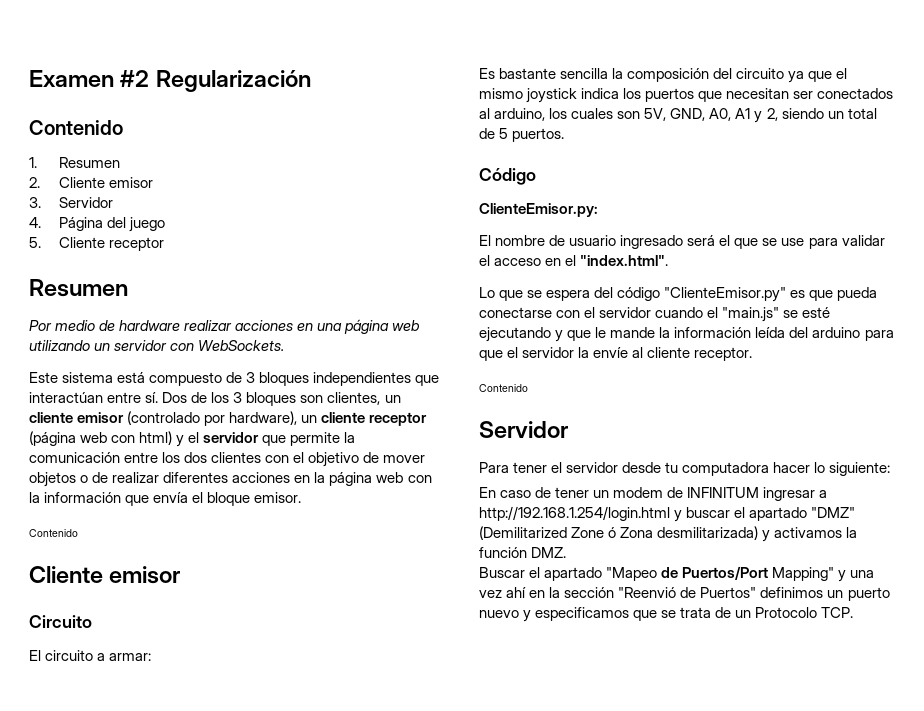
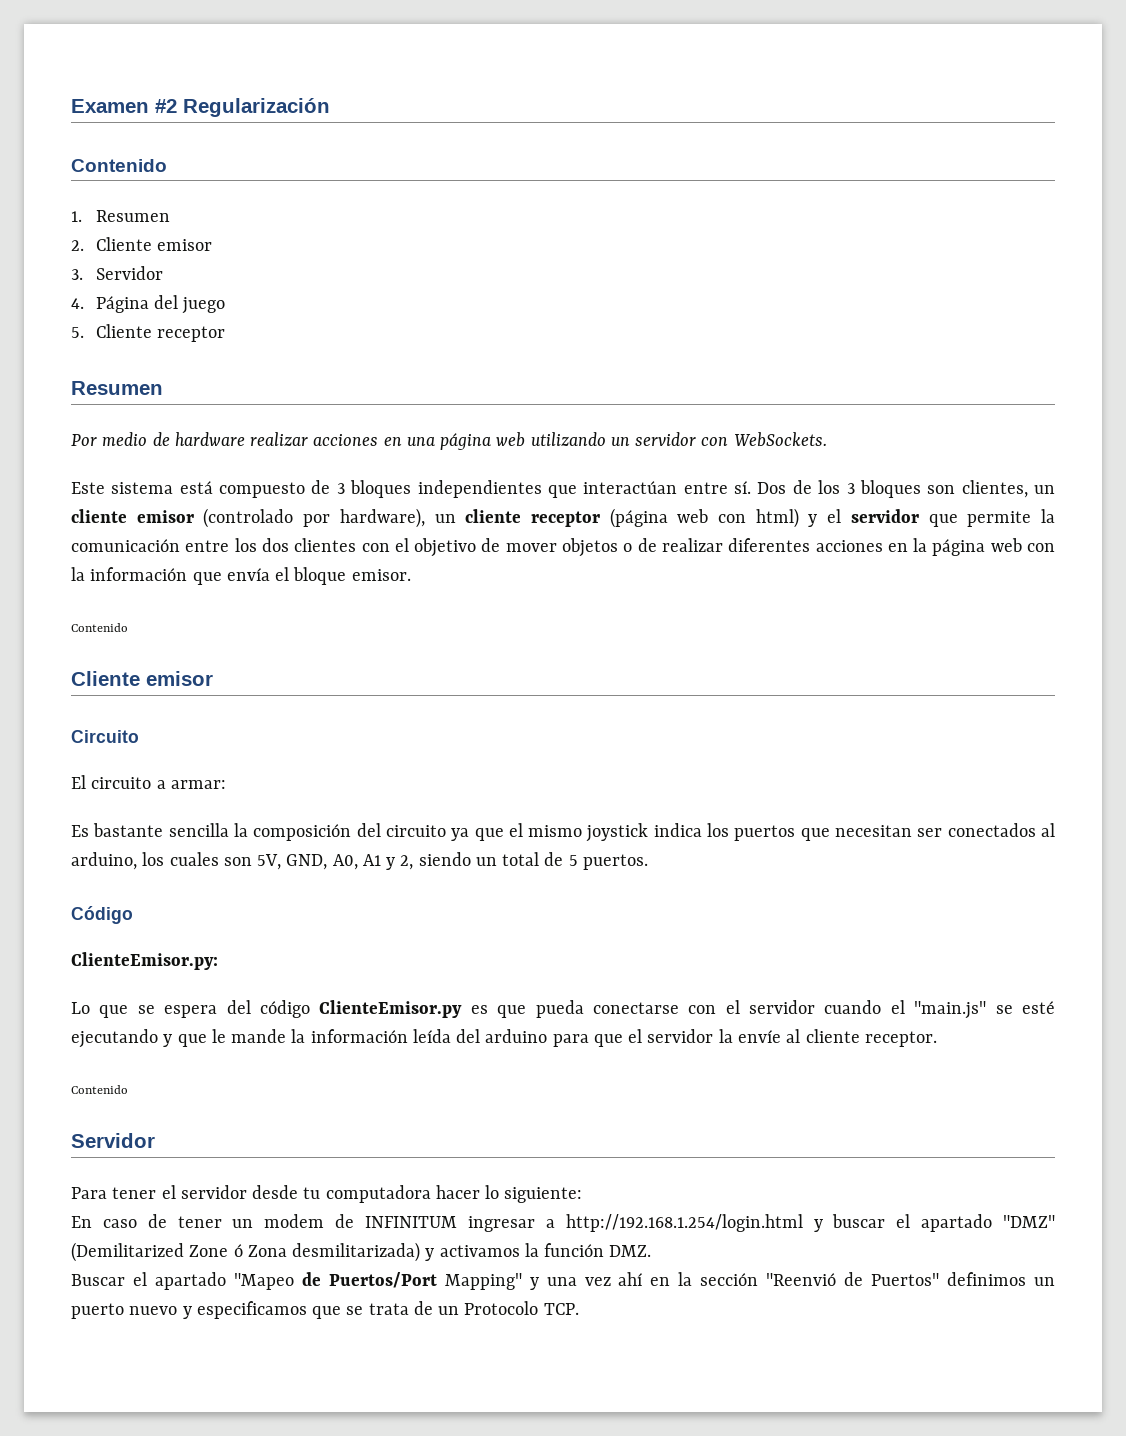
[479,235,885,249] [479,255,669,266] // El nombre de usuario ingresado será el que se use para validar el acceso en el "index.html". -> (218, 961) none
[664,287,787,302] "ClienteEmisor.py" -> [319,1000,463,1018] ClienteEmisor.py

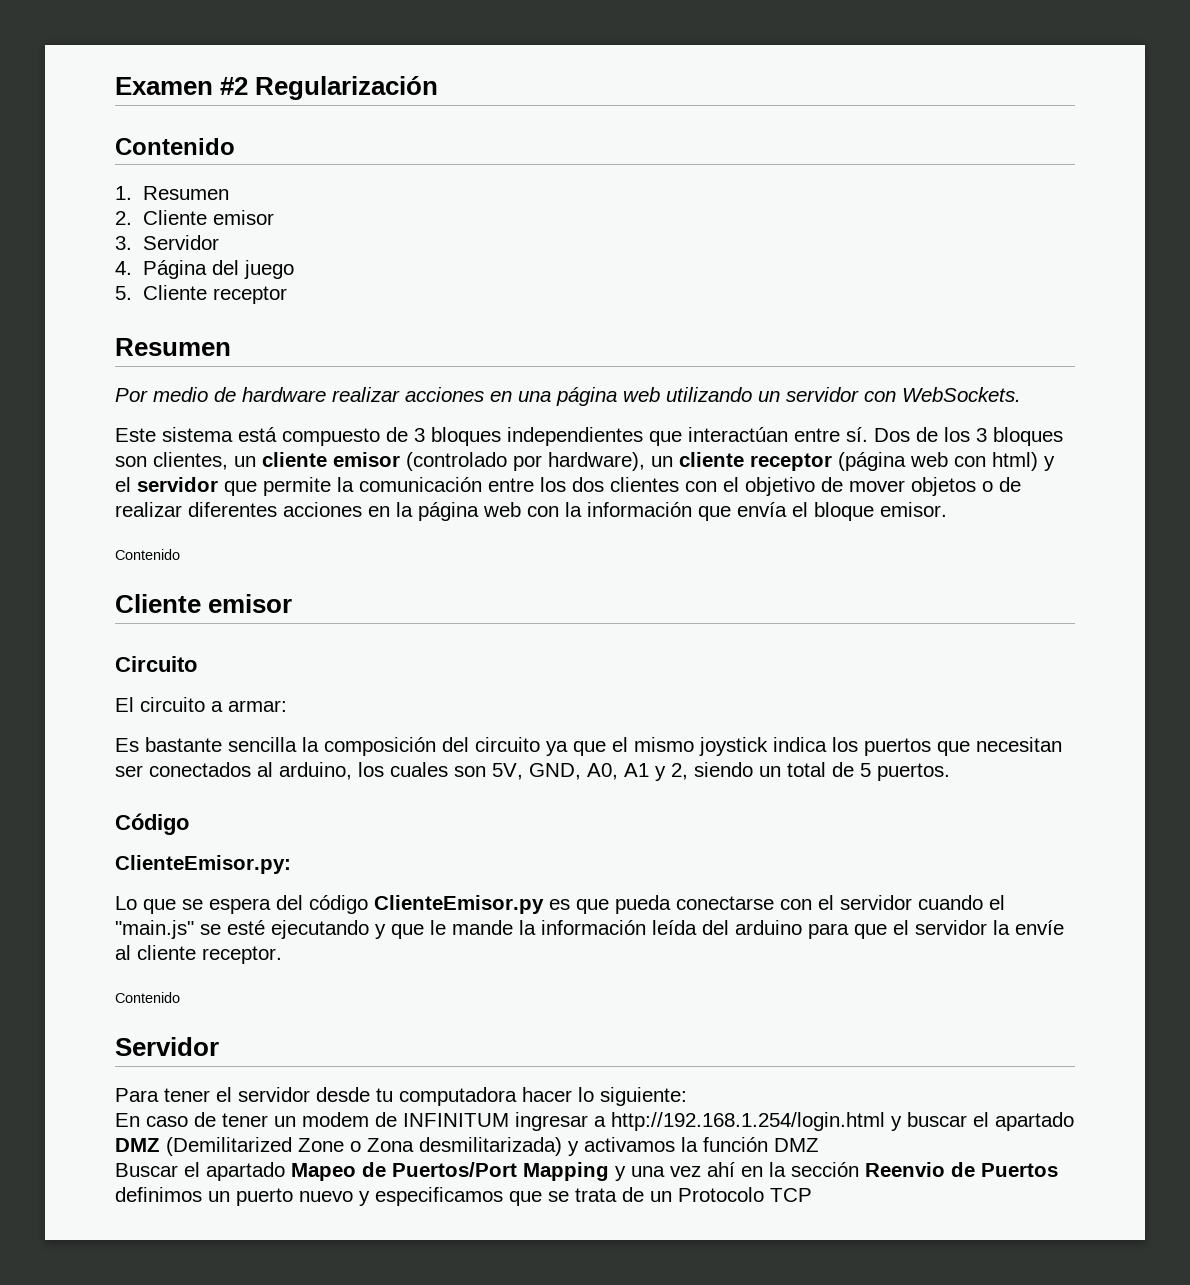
[1003,1215,1055,1228] "DMZ" -> [115,1138,160,1152] DMZ
[233,1244,243,1257] ó -> [350,1141,361,1152] o
[609,1245,652,1257] DMZ. -> [774,1138,819,1152] DMZ
[233,1273,294,1290] "Mapeo -> [291,1163,356,1181] Mapeo
[444,1273,522,1290] Mapping" -> [523,1162,609,1181] Mapping
[766,1272,940,1286] "Reenvió de Puertos" -> [865,1162,1058,1177] Reenvio de Puertos
[543,1303,579,1315] TCP. -> [770,1188,812,1202] TCP

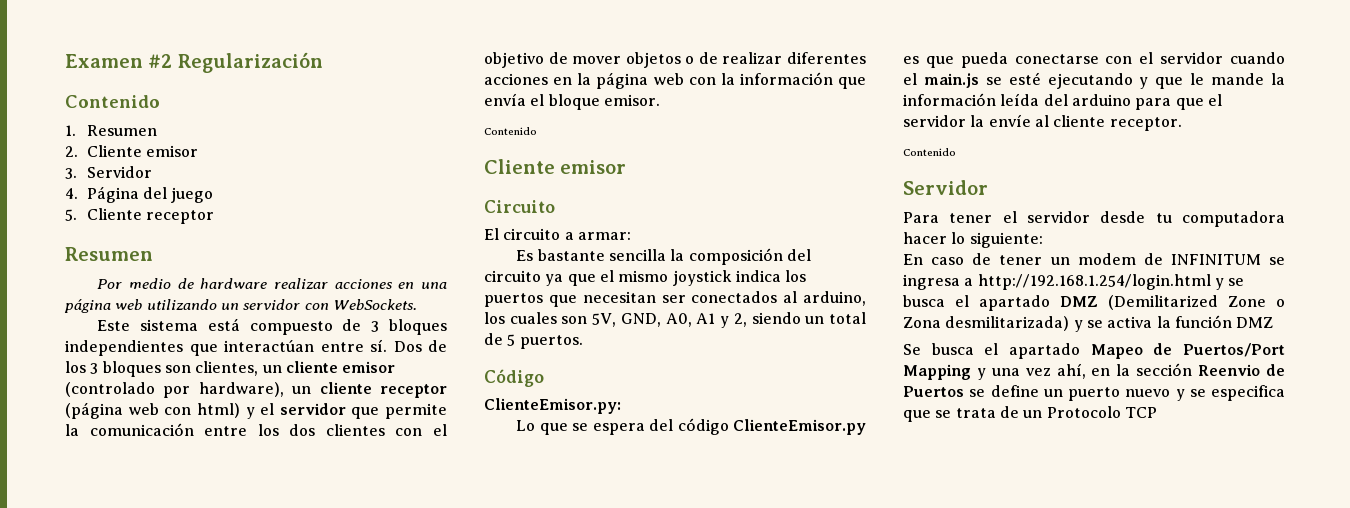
[115,920,194,939] "main.js" -> [923,73,979,88] main.js
[515,1112,588,1131] ingresar -> [1269,257,1285,265] [903,274,960,290] se ingresa
[907,1112,967,1127] buscar -> [1228,278,1245,286] [903,295,945,307] se busca
[584,1137,675,1152] activamos -> [1086,316,1153,328] se activa
[115,1163,178,1177] Buscar -> [903,343,974,355] Se busca
[707,1162,735,1177] ahí -> [1056,363,1086,379] ahí,
[115,1187,202,1202] definimos -> [969,385,1039,397] se define
[375,1187,503,1206] especificamos -> [1189,385,1285,401] se especifica

